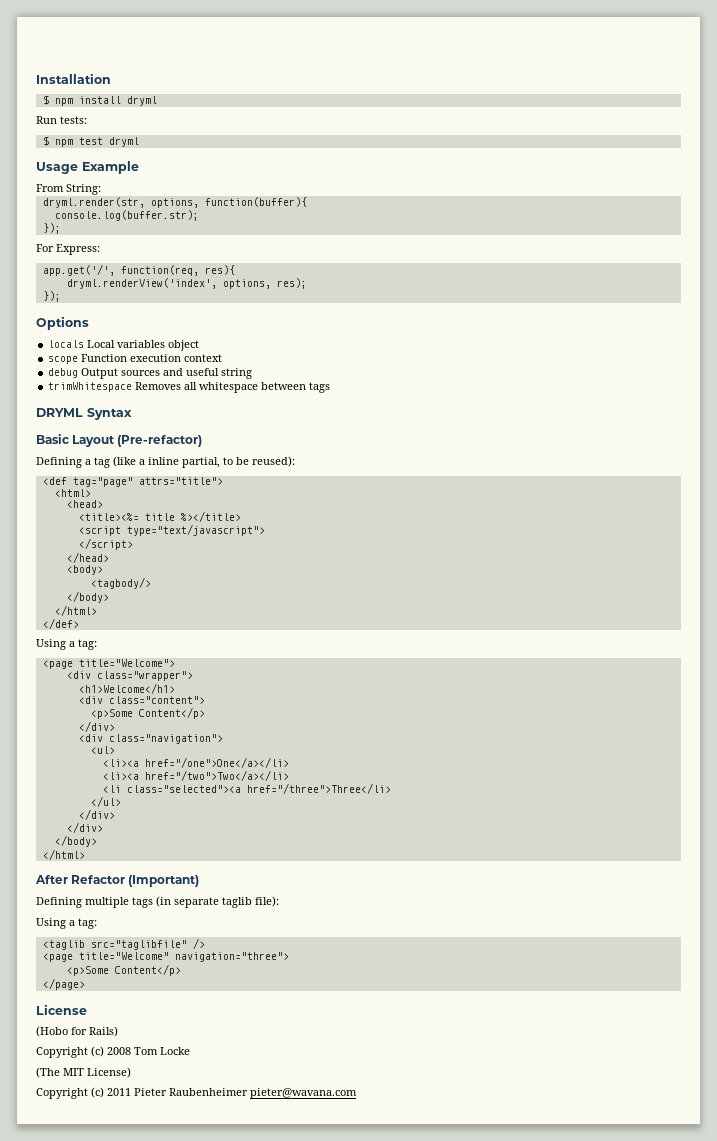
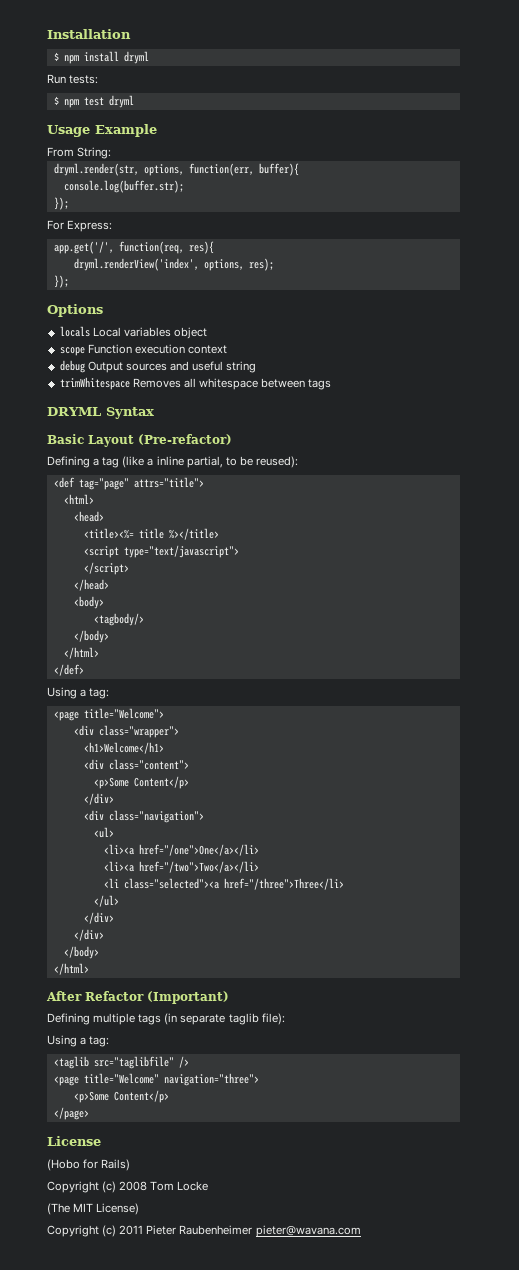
[204,197,307,207] function(buffer){ -> [188,163,299,176] function(err, buffer){

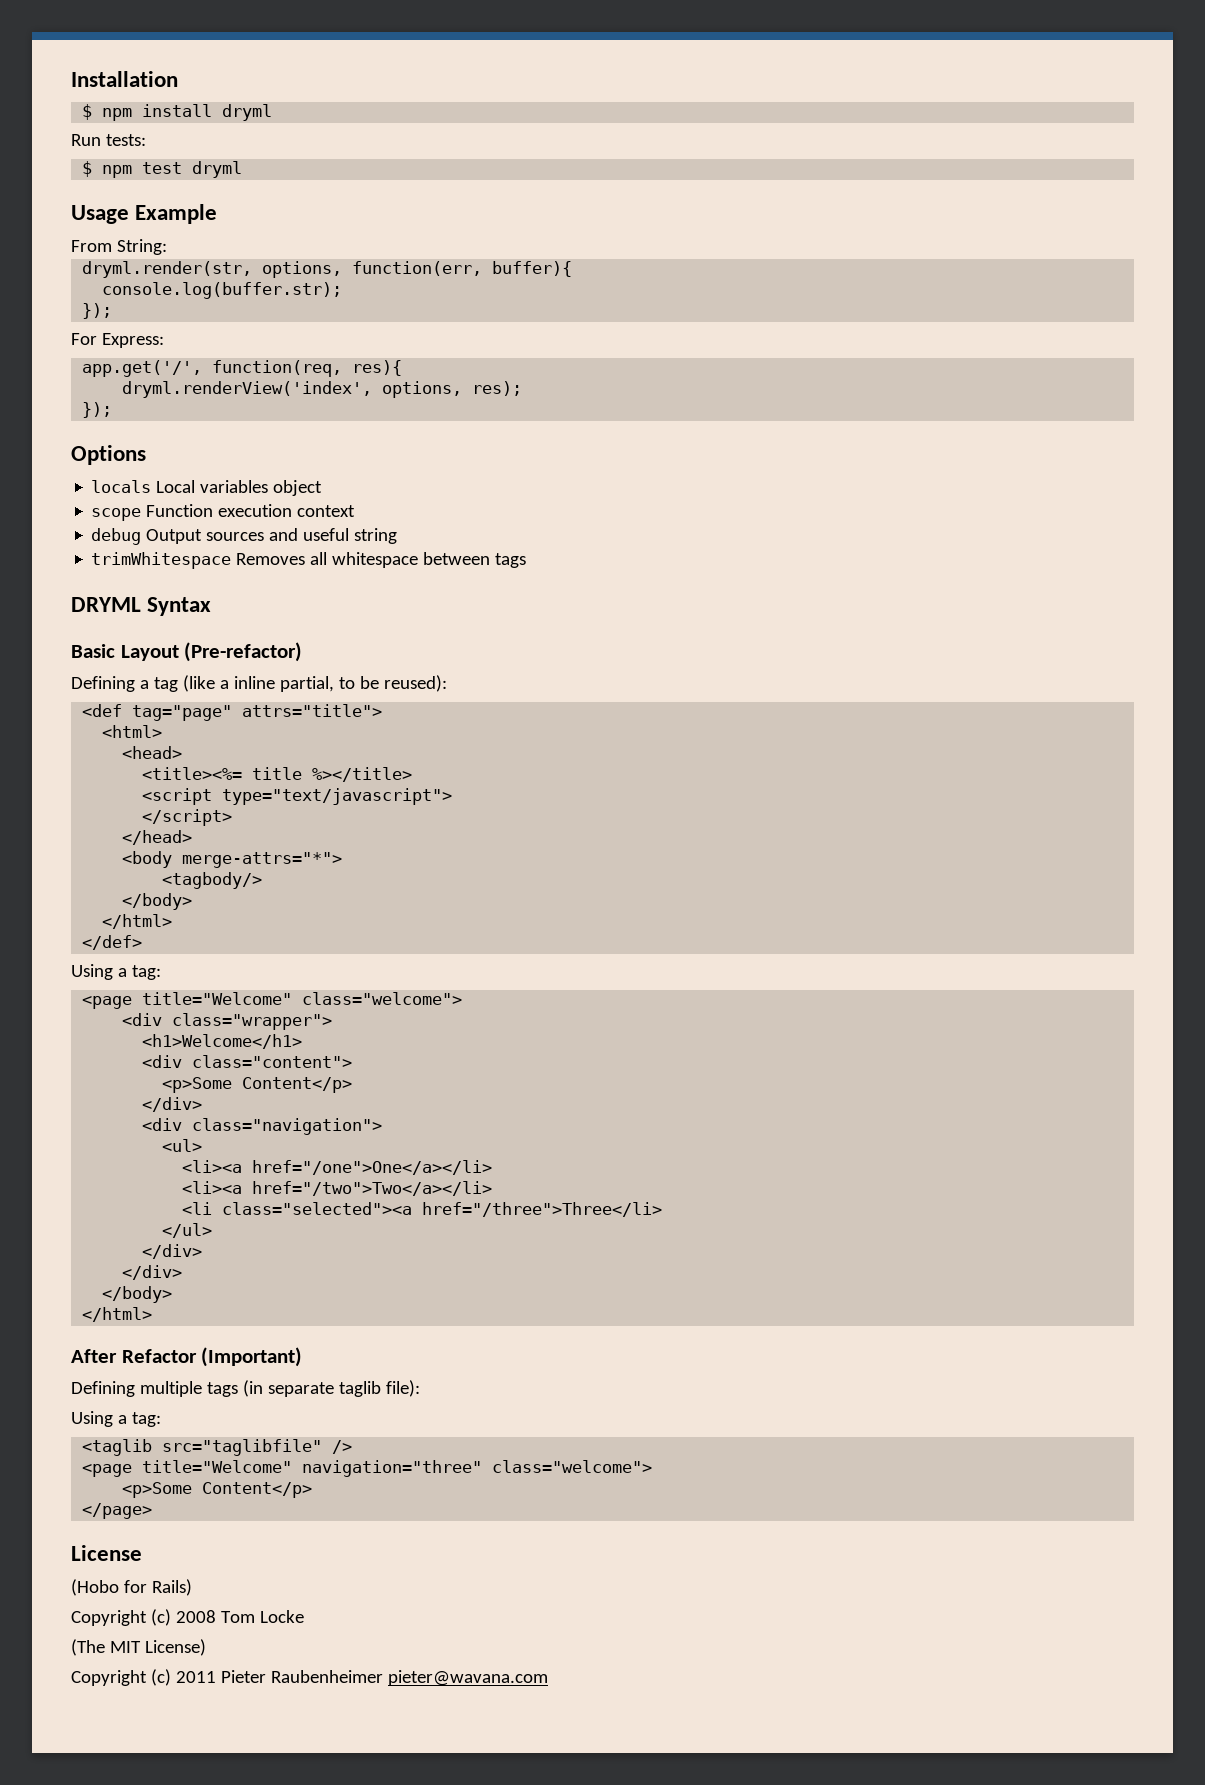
[73,596,104,609] <body> -> [122,851,343,868] <body merge-attrs="*">
[83,708,164,719] title="Welcome"> -> [142,992,463,1005] title="Welcome" class="welcome">
[163,1073,259,1086] navigation="three"> -> [302,1460,653,1477] navigation="three" class="welcome">

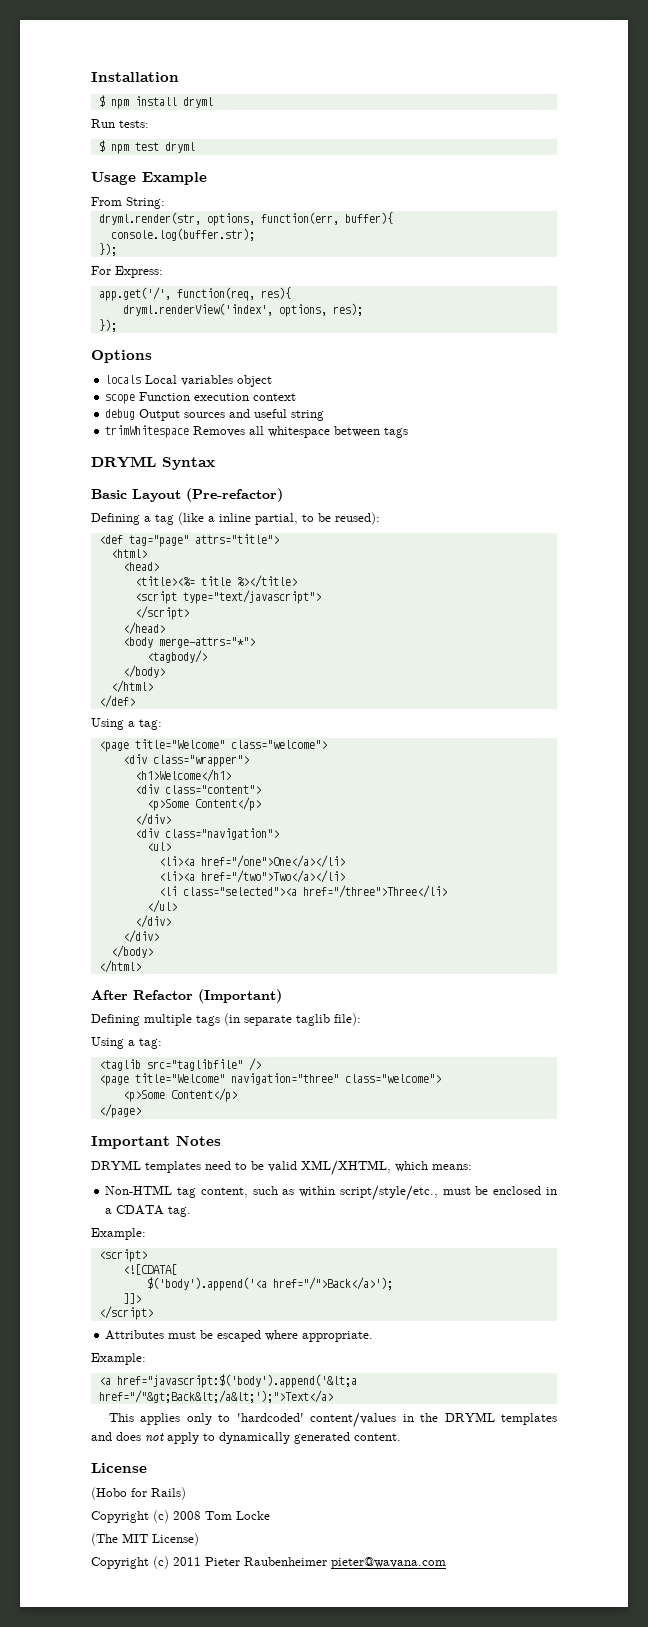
(153, 1511) none -> [91,1135,221,1149] [91,1160,472,1176] [105,1185,557,1201] [105,1205,192,1217] [91,1228,146,1240] [98,1249,147,1262] [122,1264,177,1275] [146,1277,393,1291] [122,1293,141,1304] [98,1306,153,1320] [105,1330,374,1342] [91,1353,146,1365] [98,1374,357,1388] [98,1390,333,1403] [108,1412,558,1428] [91,1432,401,1444] // Important Notes // DRYML templates need to be valid XML/XHTML, which means: // Non-HTML tag content, such as within script/style/etc., must be enclosed in a CDATA tag. // Example: // <script> // <![CDATA[ // $('body').append('<a href="/">Back</a>'); // ]]> // </script> // Attributes must be escaped where appropriate. // Example: // <a href="javascript:$('body').append('&lt;a href="/"&gt;Back&lt;/a&lt;');">Text</a> // This applies only to 'hardcoded' content/values in the DRYML templates and does not apply to dynamically generated content.

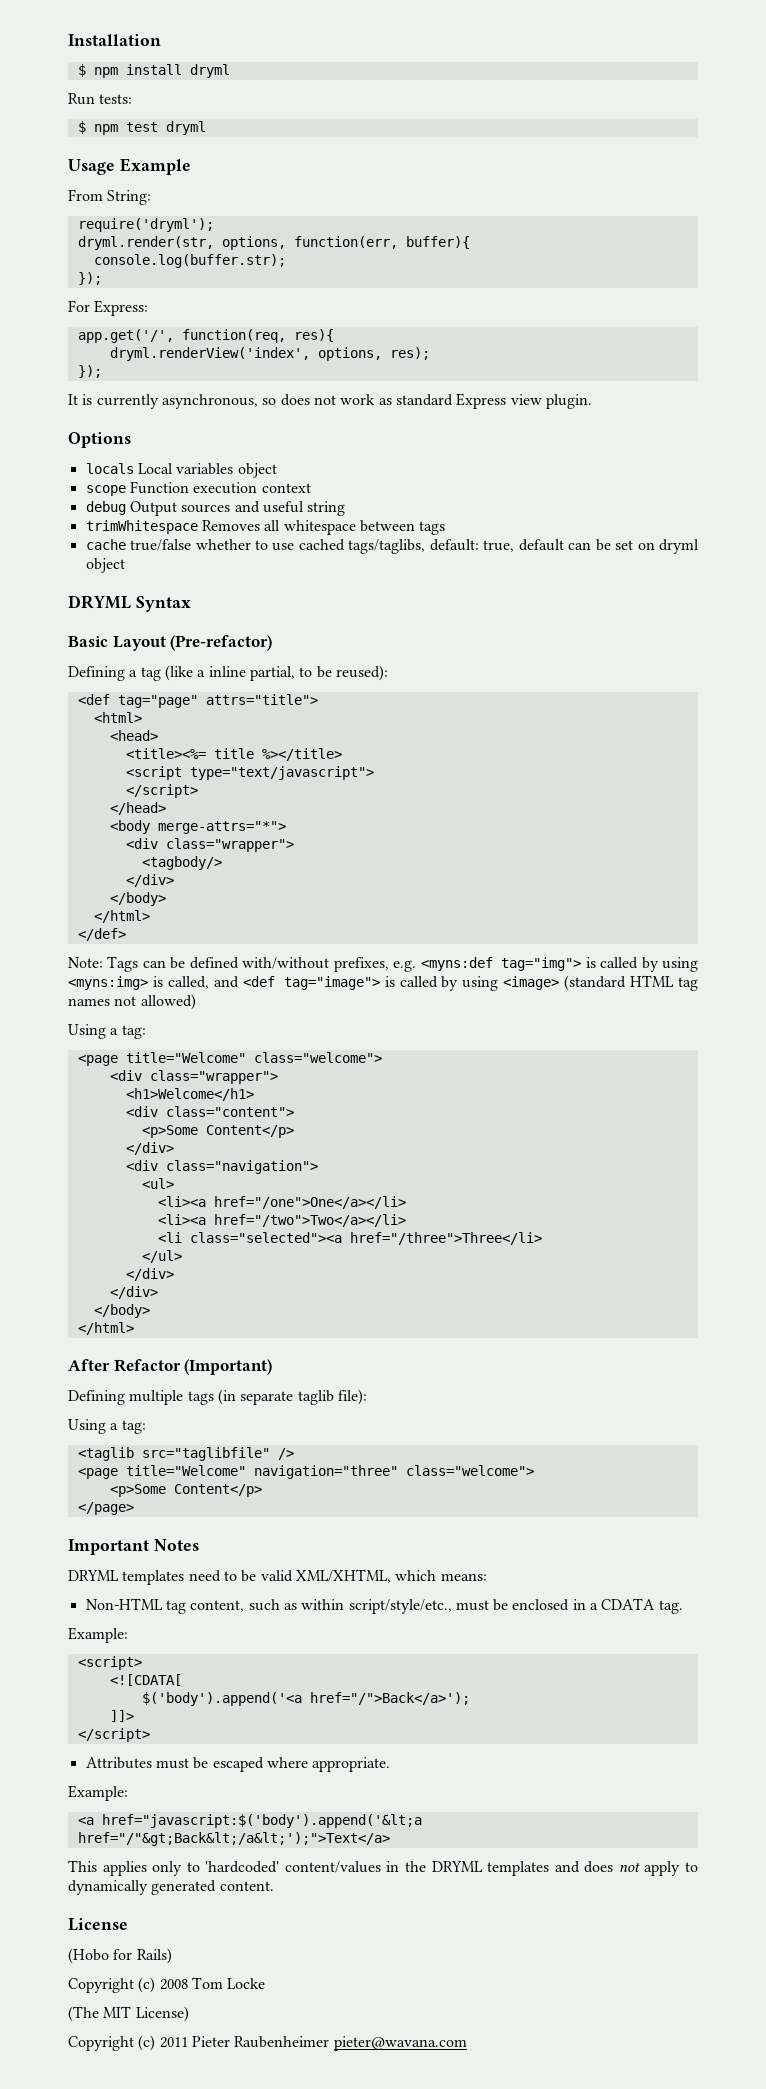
(165, 203) none -> [77,218,214,232] // require('dryml');
(117, 325) none -> [68,393,592,409] // It is currently asynchronous, so does not work as standard Express view plugin.
(409, 432) none -> [85,539,699,554] [85,558,125,573] // cache true/false whether to use cached tags/taglibs, default: true, default can be set on dryml object
(255, 642) none -> [125,838,294,852] // <div class="wrapper">
(207, 656) none -> [125,874,174,887] // </div>
(135, 701) none -> [68,956,699,972] [68,975,699,991] [68,994,196,1010] // Note: Tags can be defined with/without prefixes, e.g. <myns:def tag="img"> is called by using <myns:img> is called, and <def tag="image"> is called by using <image> (standard HTML tag names not allowed)

